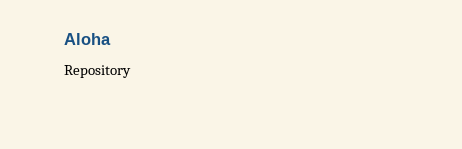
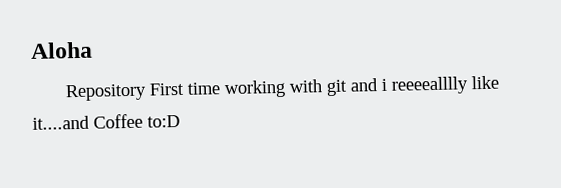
(131, 71) none -> [149,75,500,99] [32,113,180,130] First time working with git and i reeeealllly like it....and Coffee to:D

